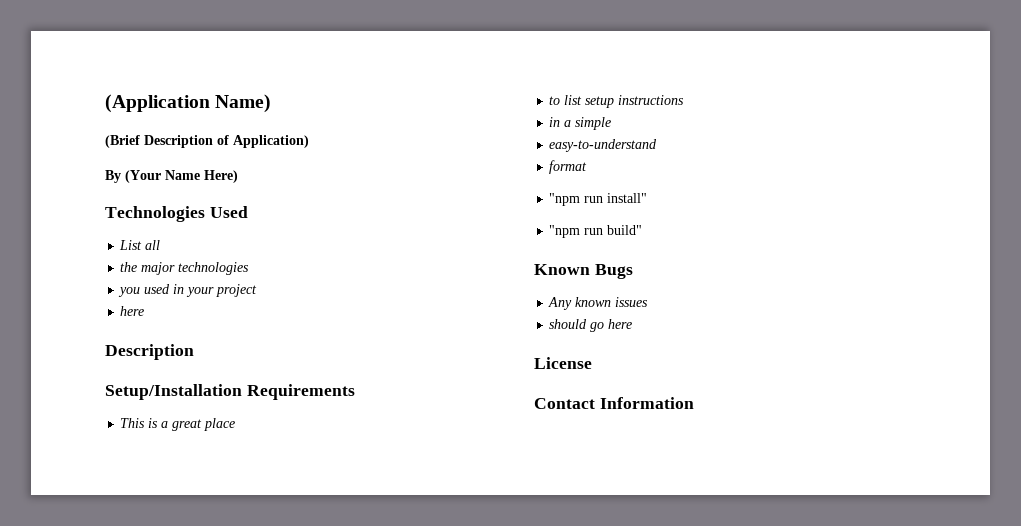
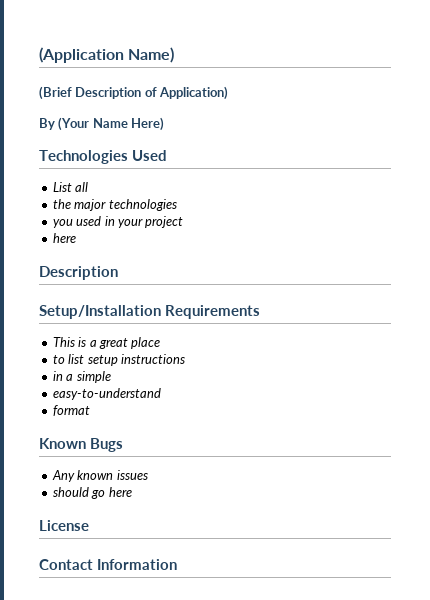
[549,193,648,206] [549,225,643,238] // "npm run install" // "npm run build" -> (90, 410) none

